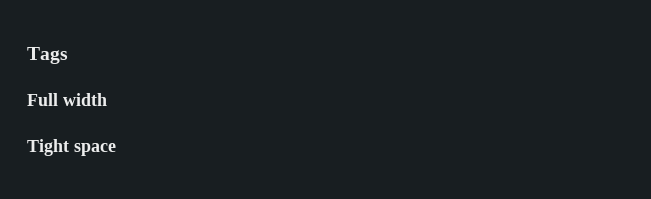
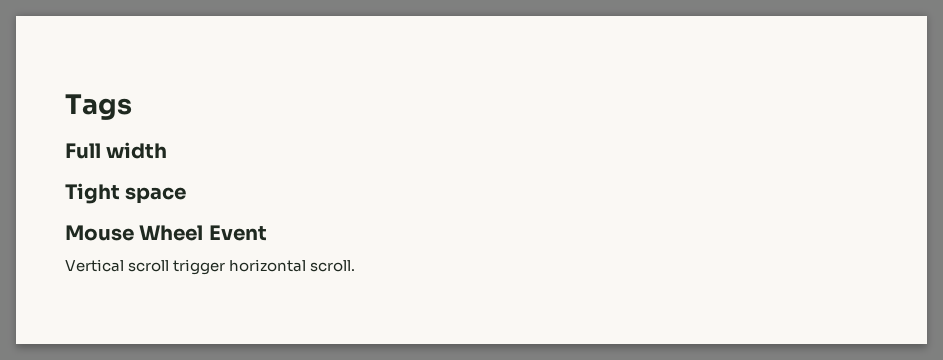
(116, 149) none -> [65,225,267,241] [65,259,356,275] // Mouse Wheel Event // Vertical scroll trigger horizontal scroll.

